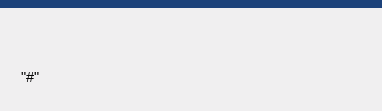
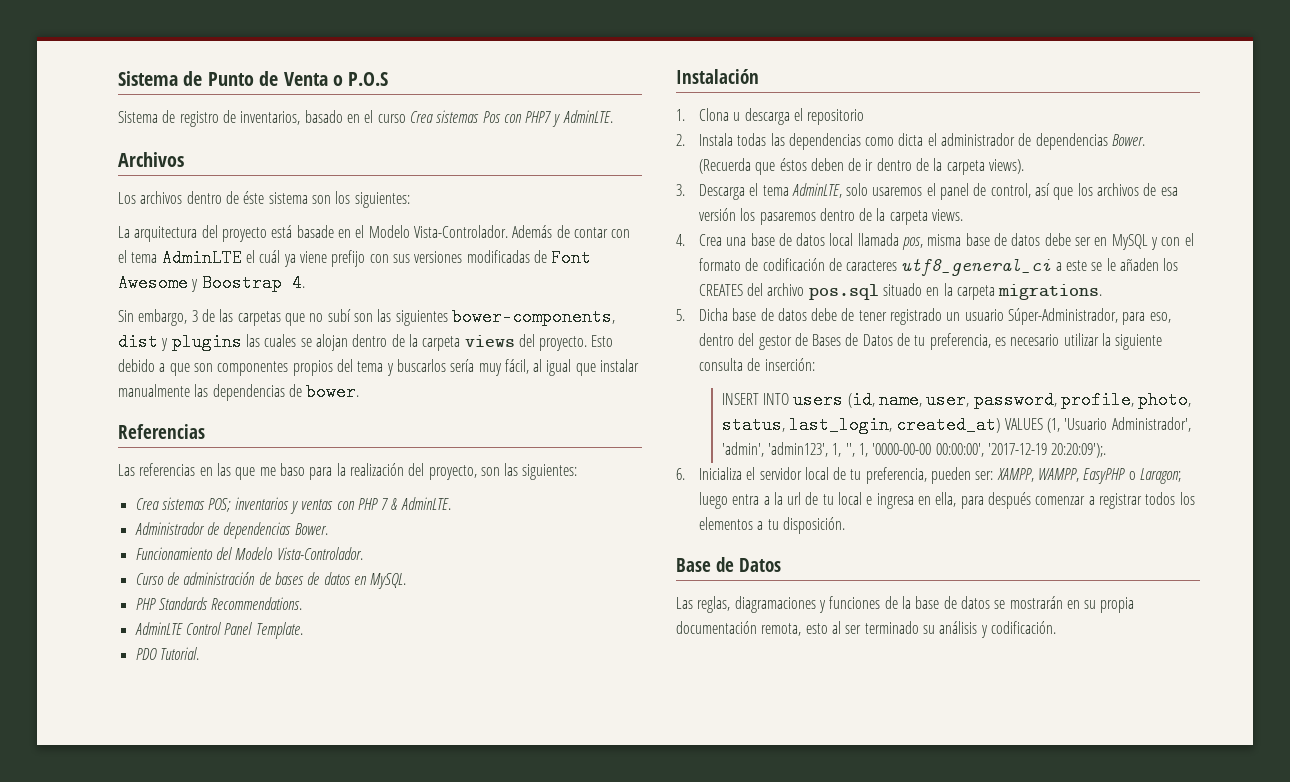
[21,72,39,82] "#" -> [118,71,389,86] [118,110,613,127] [118,152,184,167] [118,191,410,208] [118,225,631,242] [118,249,592,267] [118,274,305,292] [118,308,615,326] [118,333,614,351] [118,359,640,376] [118,383,360,401] [118,424,205,439] [118,463,578,480] [135,497,451,514] [134,522,328,539] [135,547,363,560] [135,572,407,589] [135,597,303,610] [134,622,303,639] [135,647,199,660] [676,69,759,84] [676,108,865,125] [676,133,1146,150] [698,158,1025,175] [676,183,1178,200] [698,208,964,225] [676,233,1194,250] [698,258,1179,276] [698,283,1103,300] [676,308,1171,325] [698,333,1163,350] [698,358,815,371] [721,391,1192,409] [721,416,1191,434] [721,442,1107,458] [676,467,1182,484] [698,492,1195,509] [698,517,845,534] [676,557,781,572] [676,596,1135,613] [676,621,1056,638] Sistema de Punto de Venta o P.O.S // Sistema de registro de inventarios, basado en el curso Crea sistemas Pos con PHP7 y AdminLTE. // Archivos // Los archivos dentro de éste sistema son los siguientes: // La arquitectura del proyecto está basade en el Modelo Vista-Controlador. Además de contar con el tema AdminLTE el cuál ya viene prefijo con sus versiones modificadas de Font Awesome y Boostrap 4. // Sin embargo, 3 de las carpetas que no subí son las siguientes bower-components, dist y plugins las cuales se alojan dentro de la carpeta views del proyecto. Esto debido a que son componentes propios del tema y buscarlos sería muy fácil, al igual que instalar manualmente las dependencias de bower. // Referencias // Las referencias en las que me baso para la realización del proyecto, son las siguientes: // Crea sistemas POS; inventarios y ventas con PHP 7 & AdminLTE. // Administrador de dependencias Bower. // Funcionamiento del Modelo Vista-Controlador. // Curso de administración de bases de datos en MySQL. // PHP Standards Recommendations. // AdminLTE Control Panel Template. // PDO Tutorial. // Instalación // 1. Clona u descarga el repositorio // 2. Instala todas las dependencias como dicta el administrador de dependencias Bower. (Recuerda que éstos deben de ir dentro de la carpeta views). // 3. Descarga el tema AdminLTE, solo usaremos el panel de control, así que los archivos de esa versión los pasaremos dentro de la carpeta views. // 4. Crea una base de datos local llamada pos, misma base de datos debe ser en MySQL y con el formato de codificación de caracteres utf8_general_ci a este se le añaden los CREATES del archivo pos.sql situado en la carpeta migrations. // 5. Dicha base de datos debe de tener registrado un usuario Súper-Administrador, para eso, dentro del gestor de Bases de Datos de tu preferencia, es necesario utilizar la siguiente consulta de inserción: // INSERT INTO users (id, name, user, password, profile, photo, status, last_login, created_at) VALUES (1, 'Usuario Administrador', 'admin', 'admin123', 1, '', 1, '0000-00-00 00:00:00', '2017-12-19 20:20:09');. // 6. Inicializa el servidor local de tu preferencia, pueden ser: XAMPP, WAMPP, EasyPHP o Laragon; luego entra a la url de tu local e ingresa en ella, para después comenzar a registrar todos los elementos a tu disposición. // Base de Datos // Las reglas, diagramaciones y funciones de la base de datos se mostrarán en su propia documentación remota, esto al ser terminado su análisis y codificación.

